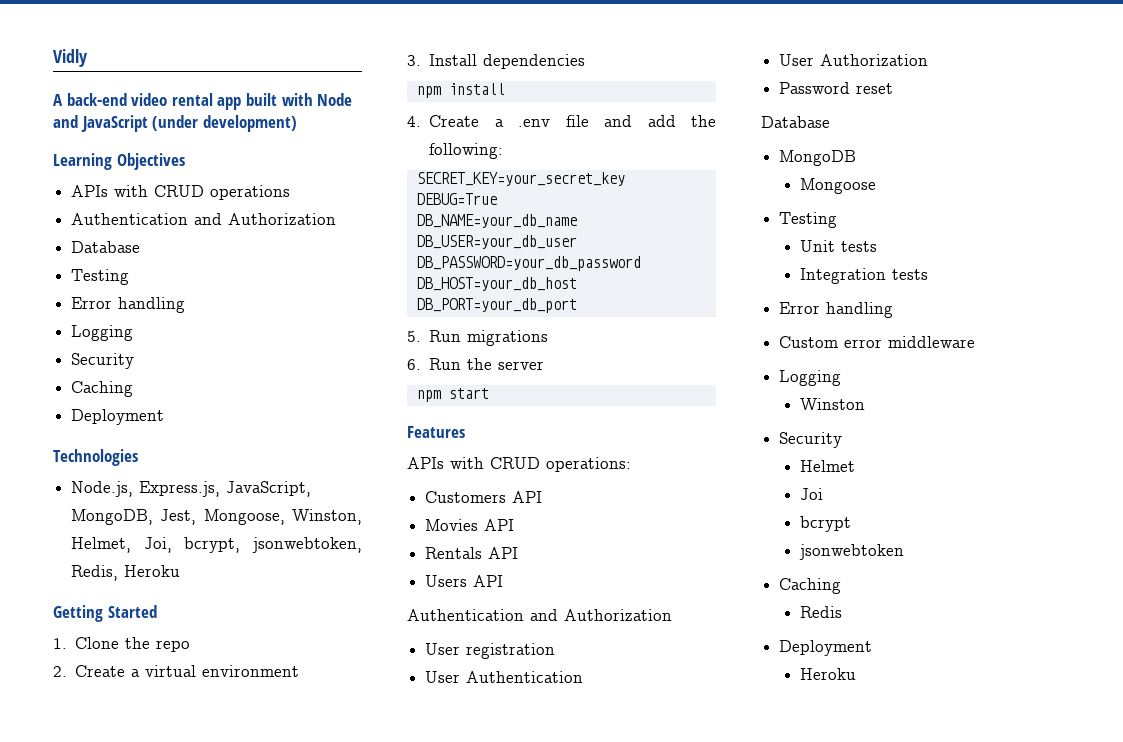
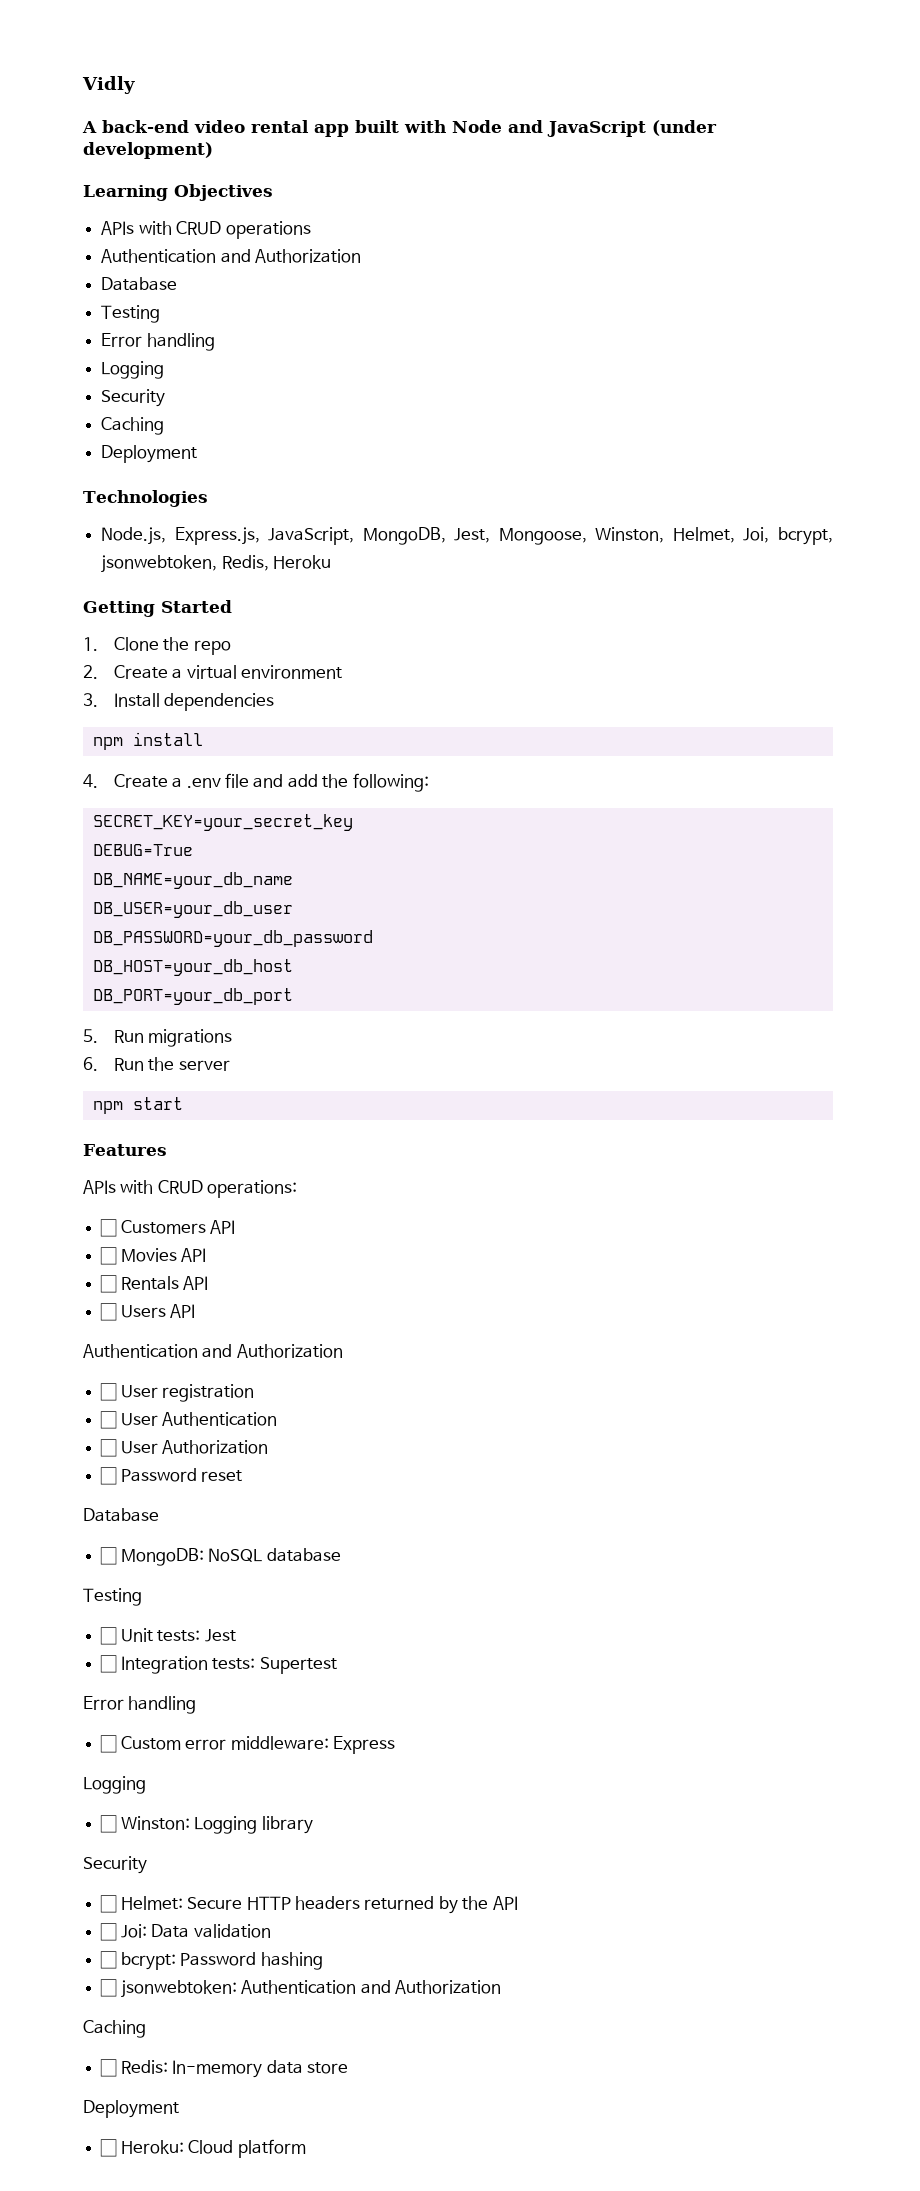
(631, 464) none -> [100,1219,118,1237] ☐
(543, 497) none -> [100,1247,118,1265] ☐
(515, 525) none -> [100,1275,118,1293] ☐
(519, 553) none -> [100,1303,118,1321] ☐
(672, 615) none -> [100,1383,118,1401] ☐
(556, 651) none -> [100,1411,118,1429] ☐
(584, 677) none -> [100,1439,118,1457] ☐
(929, 60) none -> [100,1467,118,1485] ☐
[779,150,857,166] [800,178,877,194] [779,212,838,228] [800,240,878,252] [800,268,929,284] [779,302,894,318] MongoDB // Mongoose // Testing // Unit tests // Integration tests // Error handling // -> [100,1547,341,1566] [83,1588,142,1606] [100,1627,236,1645] [100,1655,337,1674] [83,1696,197,1714] [100,1735,118,1753] ☐ MongoDB: NoSQL database // Testing // ☐ Unit tests: Jest // ☐ Integration tests: Supertest // Error handling // ☐
[888,336,976,348] [779,370,842,386] [800,398,866,410] [779,432,843,448] [800,460,856,472] [800,488,824,500] [800,516,852,532] [799,544,905,560] [779,578,842,594] [800,606,843,618] [779,640,873,656] [800,668,857,680] middleware // Logging // Winston // Security // Helmet // Joi // bcrypt // jsonwebtoken // Caching // Redis // Deployment // Heroku -> [230,1736,395,1754] [83,1776,146,1794] [100,1815,313,1834] [83,1856,147,1874] [100,1895,518,1914] [100,1923,271,1941] [100,1951,323,1970] [100,1979,501,1998] [83,2020,146,2038] [100,2059,348,2078] [83,2100,179,2118] [100,2139,306,2158] middleware: Express // Logging // ☐ Winston: Logging library // Security // ☐ Helmet: Secure HTTP headers returned by the API // ☐ Joi: Data validation // ☐ bcrypt: Password hashing // ☐ jsonwebtoken: Authentication and Authorization // Caching // ☐ Redis: In-memory data store // Deployment // ☐ Heroku: Cloud platform

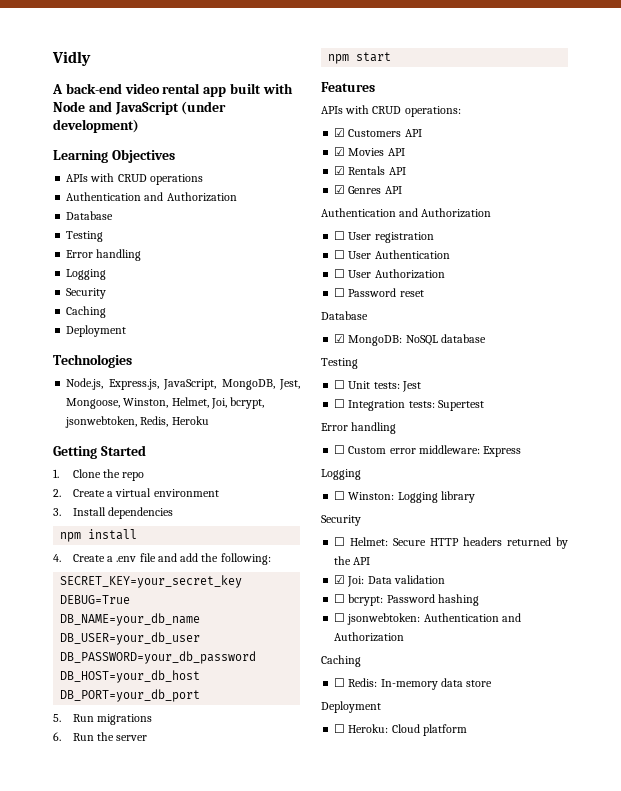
[100,1219,118,1237] ☐ -> [334,128,346,137] ☑
[100,1247,118,1265] ☐ -> [334,147,346,156] ☑
[100,1275,118,1293] ☐ -> [334,166,346,175] ☑
[100,1303,166,1321] ☐ Users -> [334,185,382,194] ☑ Genres
[100,1547,118,1565] ☐ -> [334,334,346,343] ☑
[100,1923,118,1941] ☐ -> [334,575,346,584] ☑

